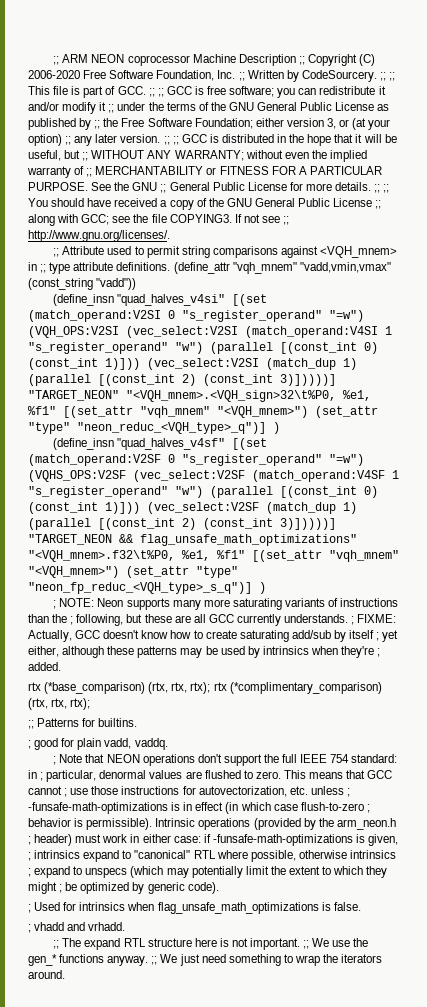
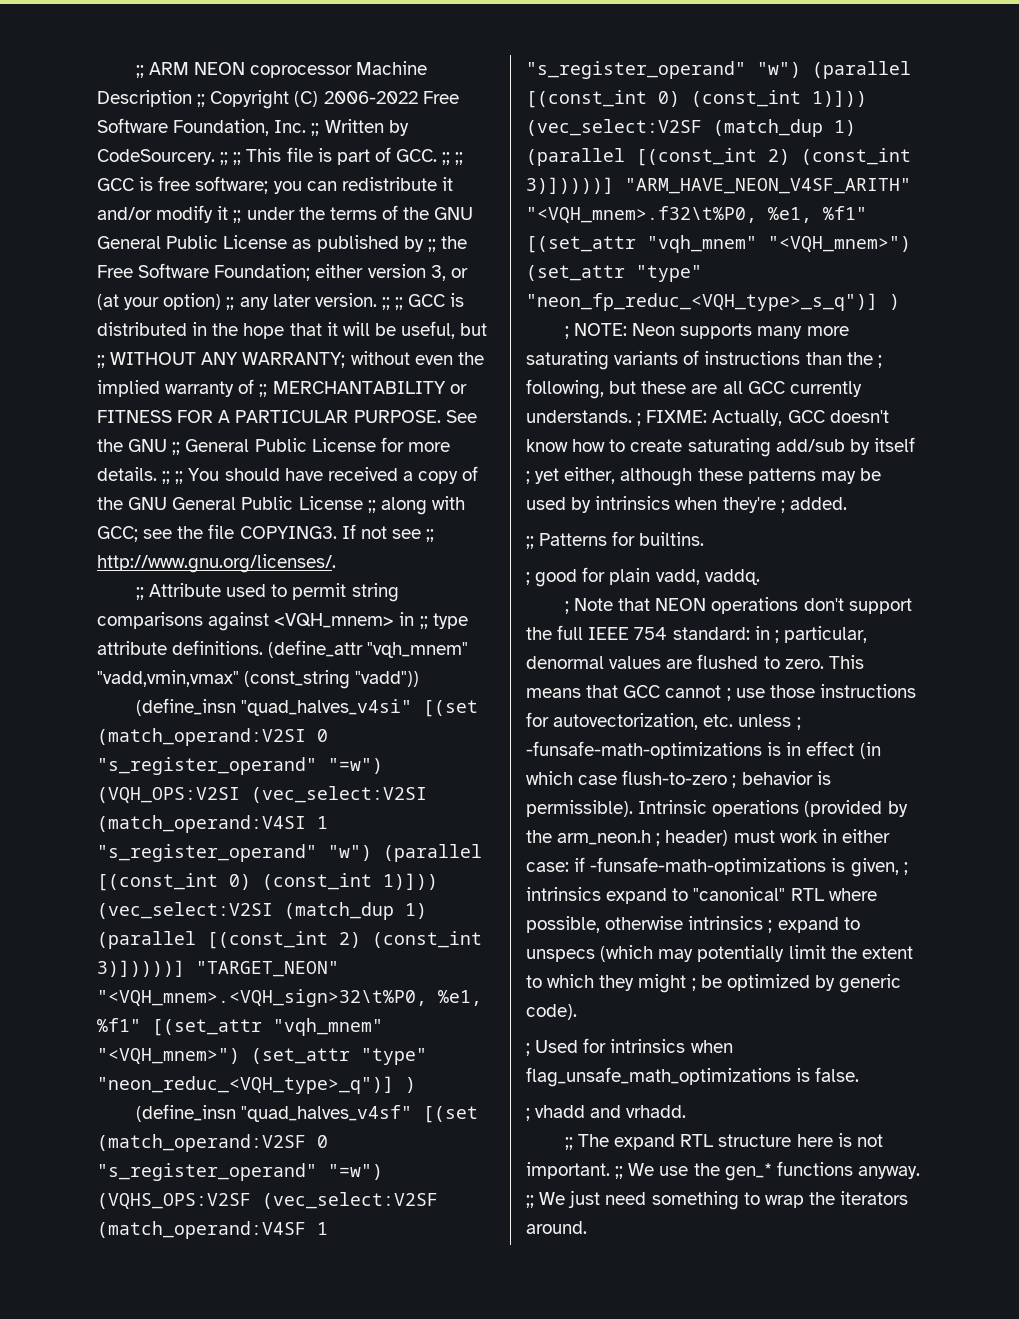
[28,70,80,79] 2006-2020 -> [323,91,418,104] 2006-2022
[28,534,357,546] "TARGET_NEON && flag_unsafe_math_optimizations" -> [625,178,911,194] "ARM_HAVE_NEON_V4SF_ARITH"
[28,682,382,694] [28,698,91,710] // rtx (*base_comparison) (rtx, rtx, rtx); rtx (*complimentary_comparison) (rtx, rtx, rtx); -> (847, 503) none

